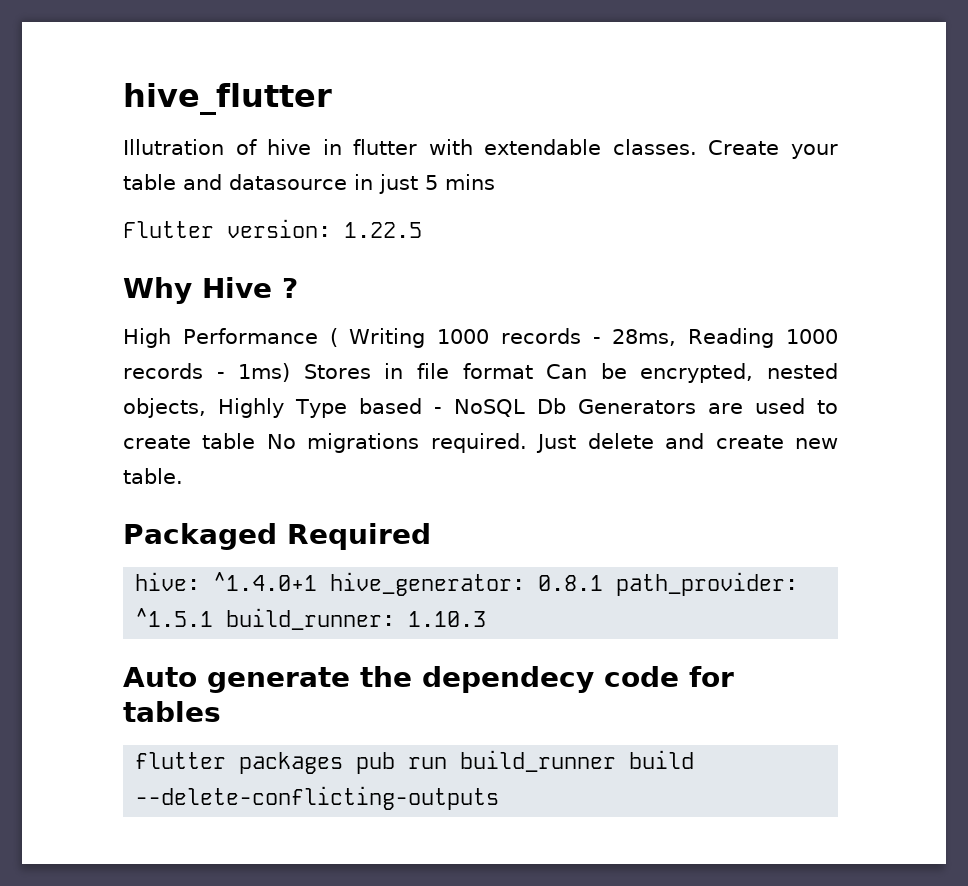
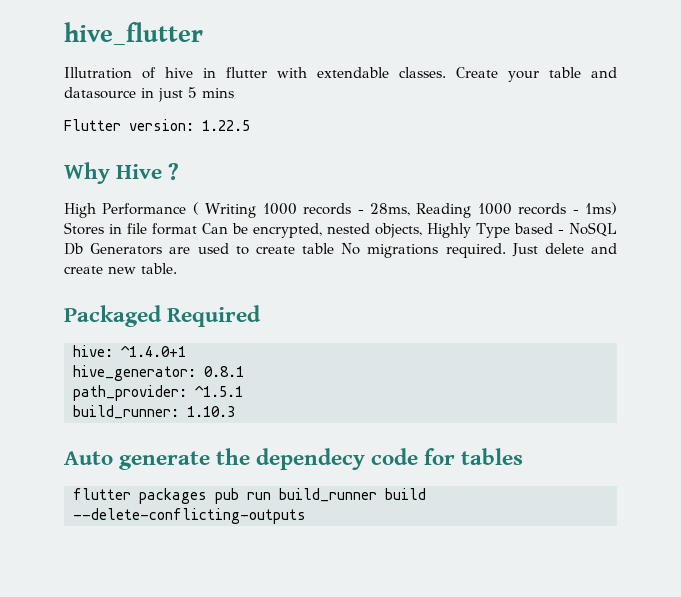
(318, 581) none -> (186, 351) //
(604, 583) none -> (244, 371) //
(214, 617) none -> (243, 391) //

